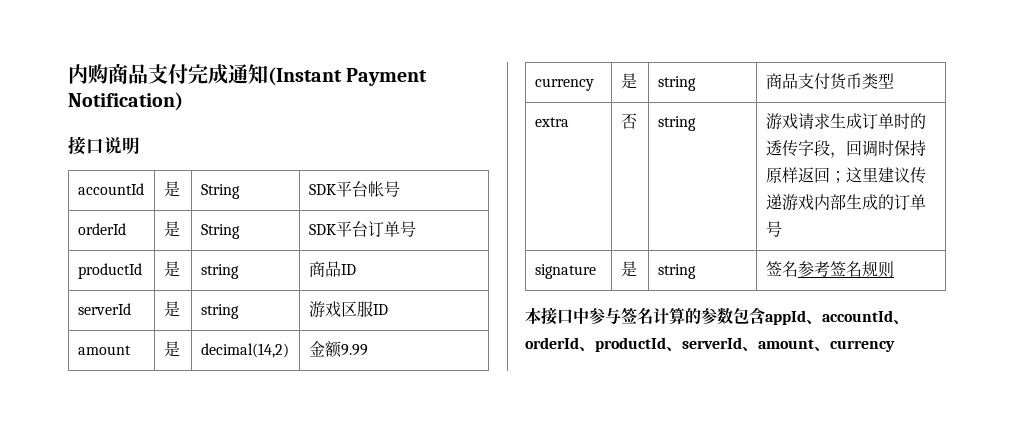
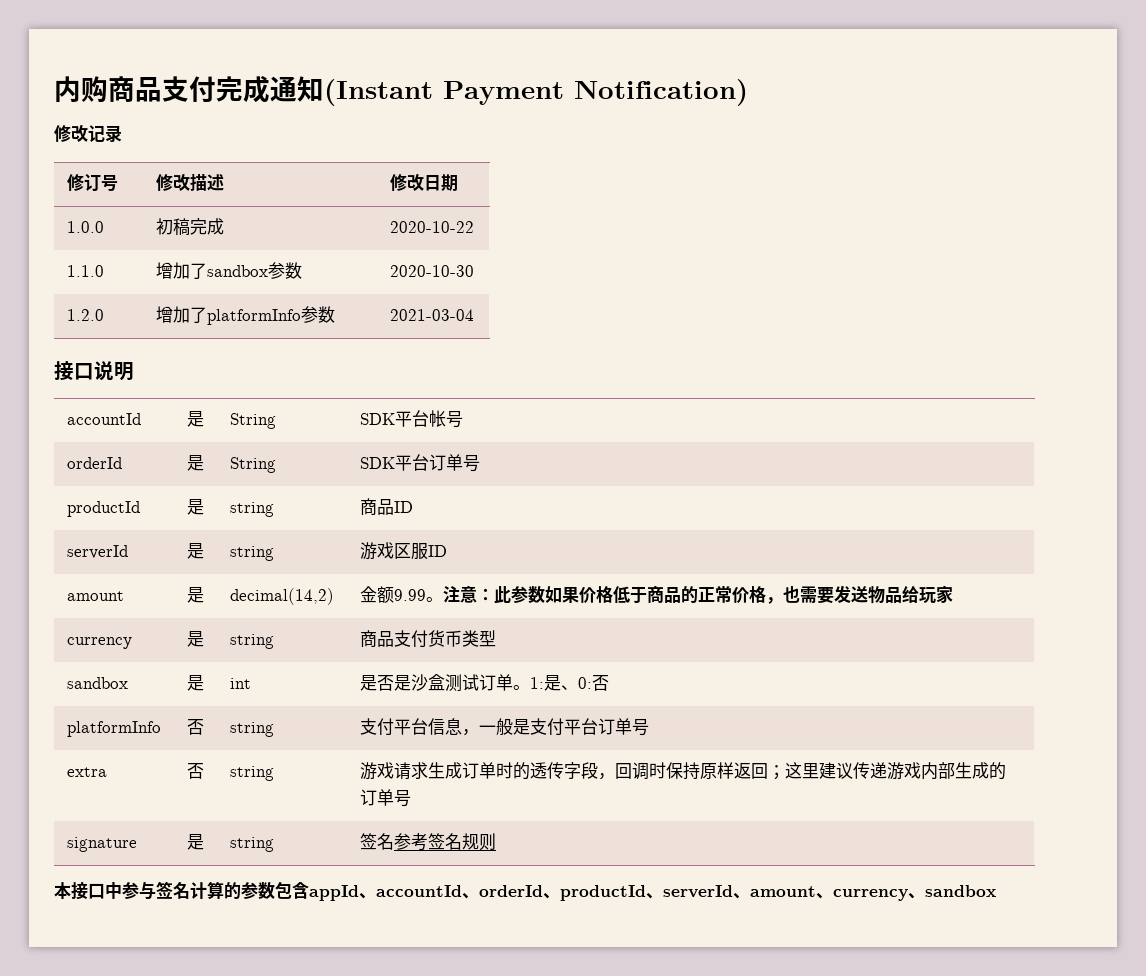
(183, 101) none -> [54,124,122,143] [66,174,118,191] [155,173,224,191] [389,173,458,191] [66,221,104,233] [155,218,224,236] [389,221,474,233] [66,265,104,277] [155,262,302,279] [389,265,474,277] [66,309,104,321] [155,306,335,325] [389,309,474,321] // 修改记录 // 修订号 | 修改描述 | 修改日期 // 1.0.0 | 初稿完成 | 2020-10-22 // 1.1.0 | 增加了sandbox参数 | 2020-10-30 // 1.2.0 | 增加了platformInfo参数 | 2021-03-04
(368, 350) none -> [425,585,953,604] 。注意：此参数如果价格低于商品的正常价格，也需要发送物品给玩家
(894, 81) none -> [66,677,128,689] [186,675,204,691] [229,678,251,689] [359,674,609,692] [66,721,161,737] [186,719,204,735] [229,722,274,737] [359,718,649,736] // sandbox | 是 | int | 是否是沙盒测试订单。1:是、0:否 // platformInfo | 否 | string | 支付平台信息，一般是支付平台订单号
(895, 346) none -> [908,885,996,899] 、sandbox

